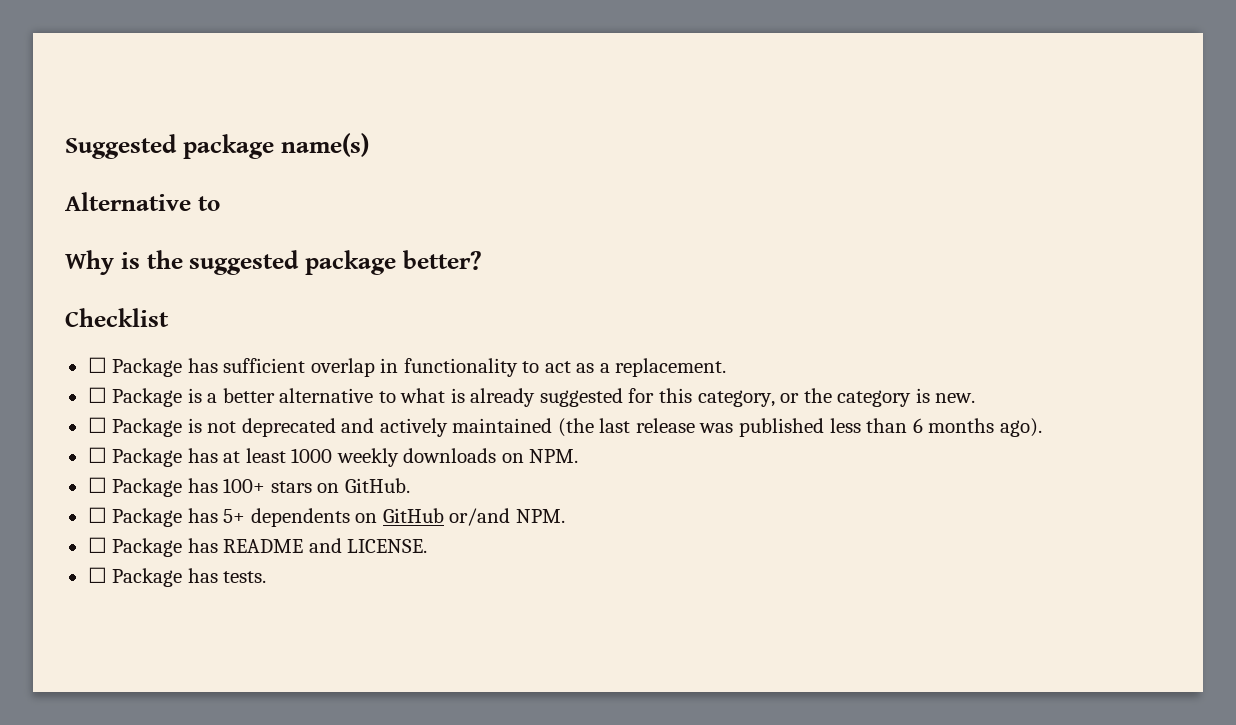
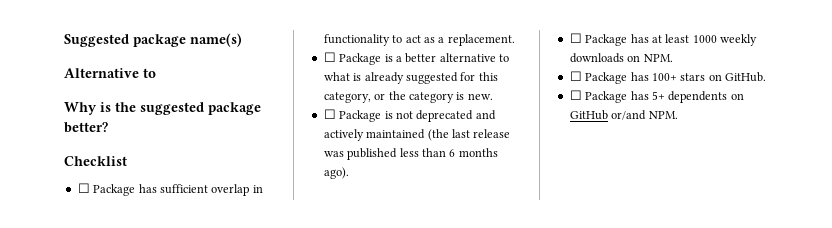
[87,537,428,557] [87,567,267,587] // ☐ Package has README and LICENSE. // ☐ Package has tests. -> (678, 115) none

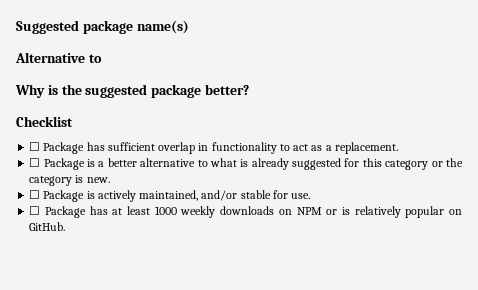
[323,92,371,103] category, -> [385,160,429,170] category
[395,110,496,122] [323,129,511,141] [323,148,498,160] [323,167,349,179] not deprecated and actively maintained (the last release was published less than 6 months ago). -> [97,190,311,202] actively maintained, and/or stable for use.
[643,54,673,62] [569,71,766,84] [569,90,744,103] [569,110,678,120] NPM. // ☐ Package has 100+ stars on GitHub. // ☐ Package has 5+ dependents on GitHub or/and NPM. -> [296,206,462,218] [29,222,66,231] NPM or is relatively popular on GitHub.

